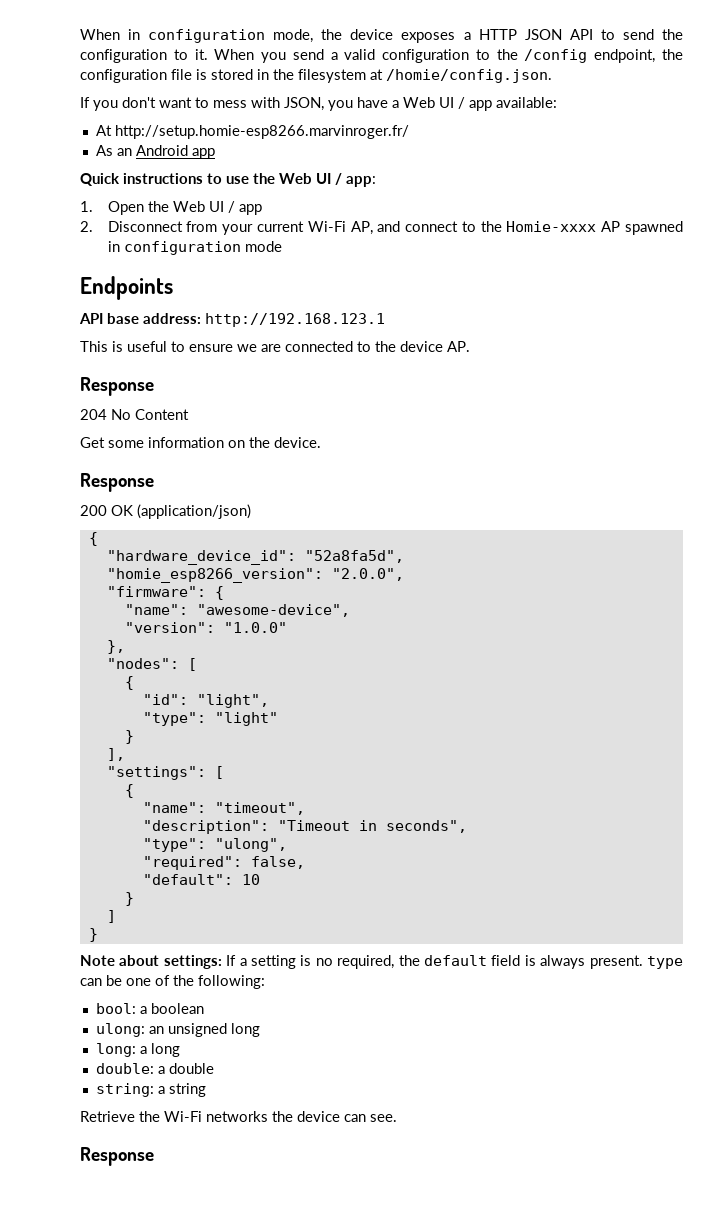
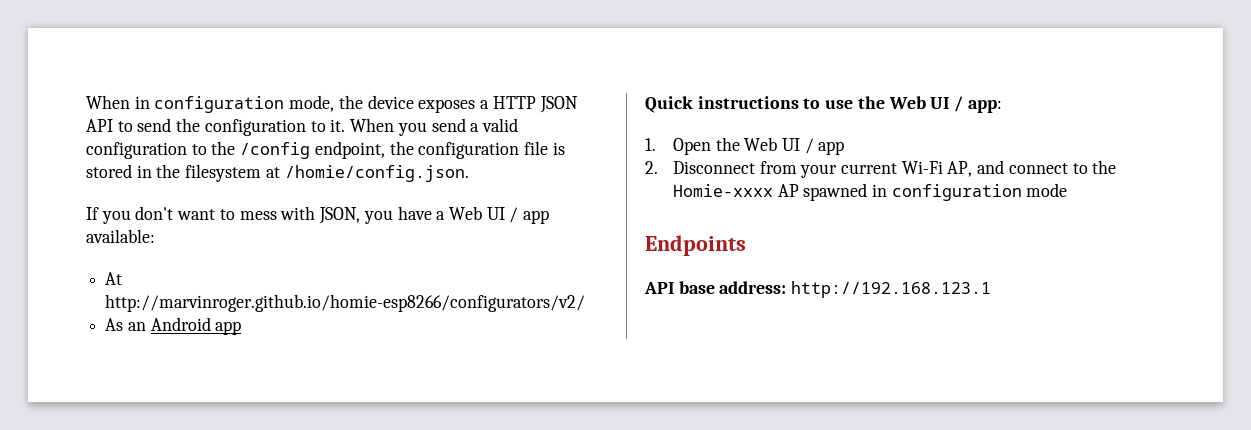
[114,125,409,139] http://setup.homie-esp8266.marvinroger.fr/ -> [105,294,586,312] http://marvinroger.github.io/homie-esp8266/configurators/v2/
[80,341,470,352] [80,377,154,396] [80,409,189,420] [80,437,321,448] [80,473,154,492] [80,504,251,519] [88,532,98,546] [106,550,404,565] [106,568,404,583] [106,586,224,600] [124,604,350,617] [124,622,287,633] [106,640,125,654] [106,658,197,671] [124,676,134,690] [142,694,269,708] [142,712,278,726] [124,730,134,744] [106,748,125,761] [106,766,224,780] [124,784,134,798] [142,802,305,815] [142,820,467,834] [142,838,287,852] [142,856,305,870] [142,874,260,885] [124,892,134,906] [106,910,116,923] [88,928,98,942] [80,955,683,969] [80,975,265,989] [95,1003,204,1014] [95,1023,260,1037] [95,1043,180,1057] [95,1063,214,1074] [95,1083,206,1097] [80,1111,397,1122] [80,1147,154,1166] // This is useful to ensure we are connected to the device AP. // Response // 204 No Content // Get some information on the device. // Response // 200 OK (application/json) // { // "hardware_device_id": "52a8fa5d", // "homie_esp8266_version": "2.0.0", // "firmware": { // "name": "awesome-device", // "version": "1.0.0" // }, // "nodes": [ // { // "id": "light", // "type": "light" // } // ], // "settings": [ // { // "name": "timeout", // "description": "Timeout in seconds", // "type": "ulong", // "required": false, // "default": 10 // } // ] // } // Note about settings: If a setting is no required, the default field is always present. type can be one of the following: // bool: a boolean // ulong: an unsigned long // long: a long // double: a double // string: a string // Retrieve the Wi-Fi networks the device can see. // Response -> (992, 289) none

